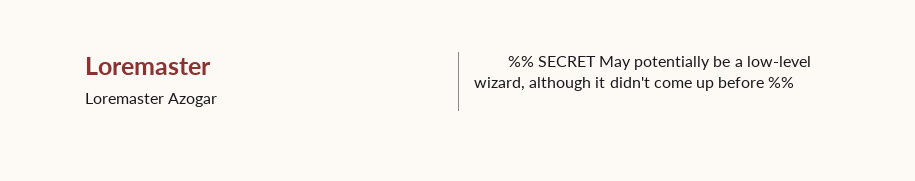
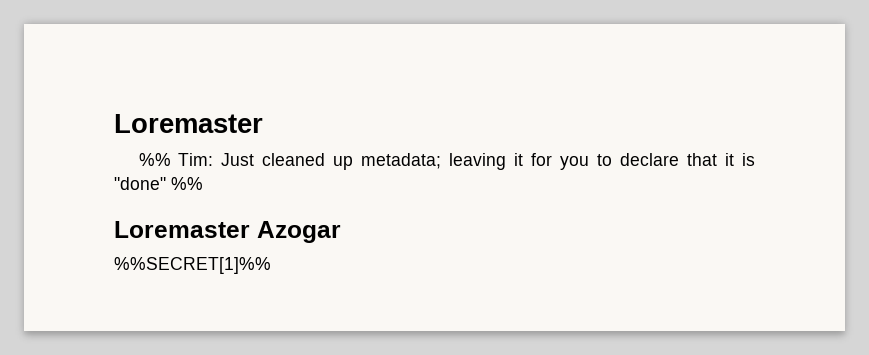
[85,93,218,107] [507,56,811,70] [474,77,795,91] Loremaster Azogar // %% SECRET May potentially be a low-level wizard, although it didn't come up before %% -> [138,153,755,170] [114,177,203,190] [114,221,341,243] [114,257,271,274] %% Tim: Just cleaned up metadata; leaving it for you to declare that it is "done" %% // Loremaster Azogar // %%SECRET[1]%%

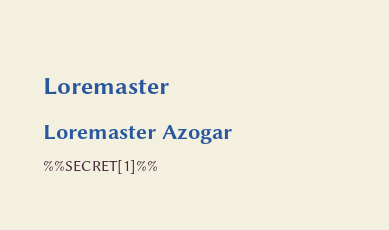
[114,114,263,133] [138,153,755,170] [114,177,203,190] Loremaster // %% Tim: Just cleaned up metadata; leaving it for you to declare that it is "done" %% -> [43,78,169,95] Loremaster

